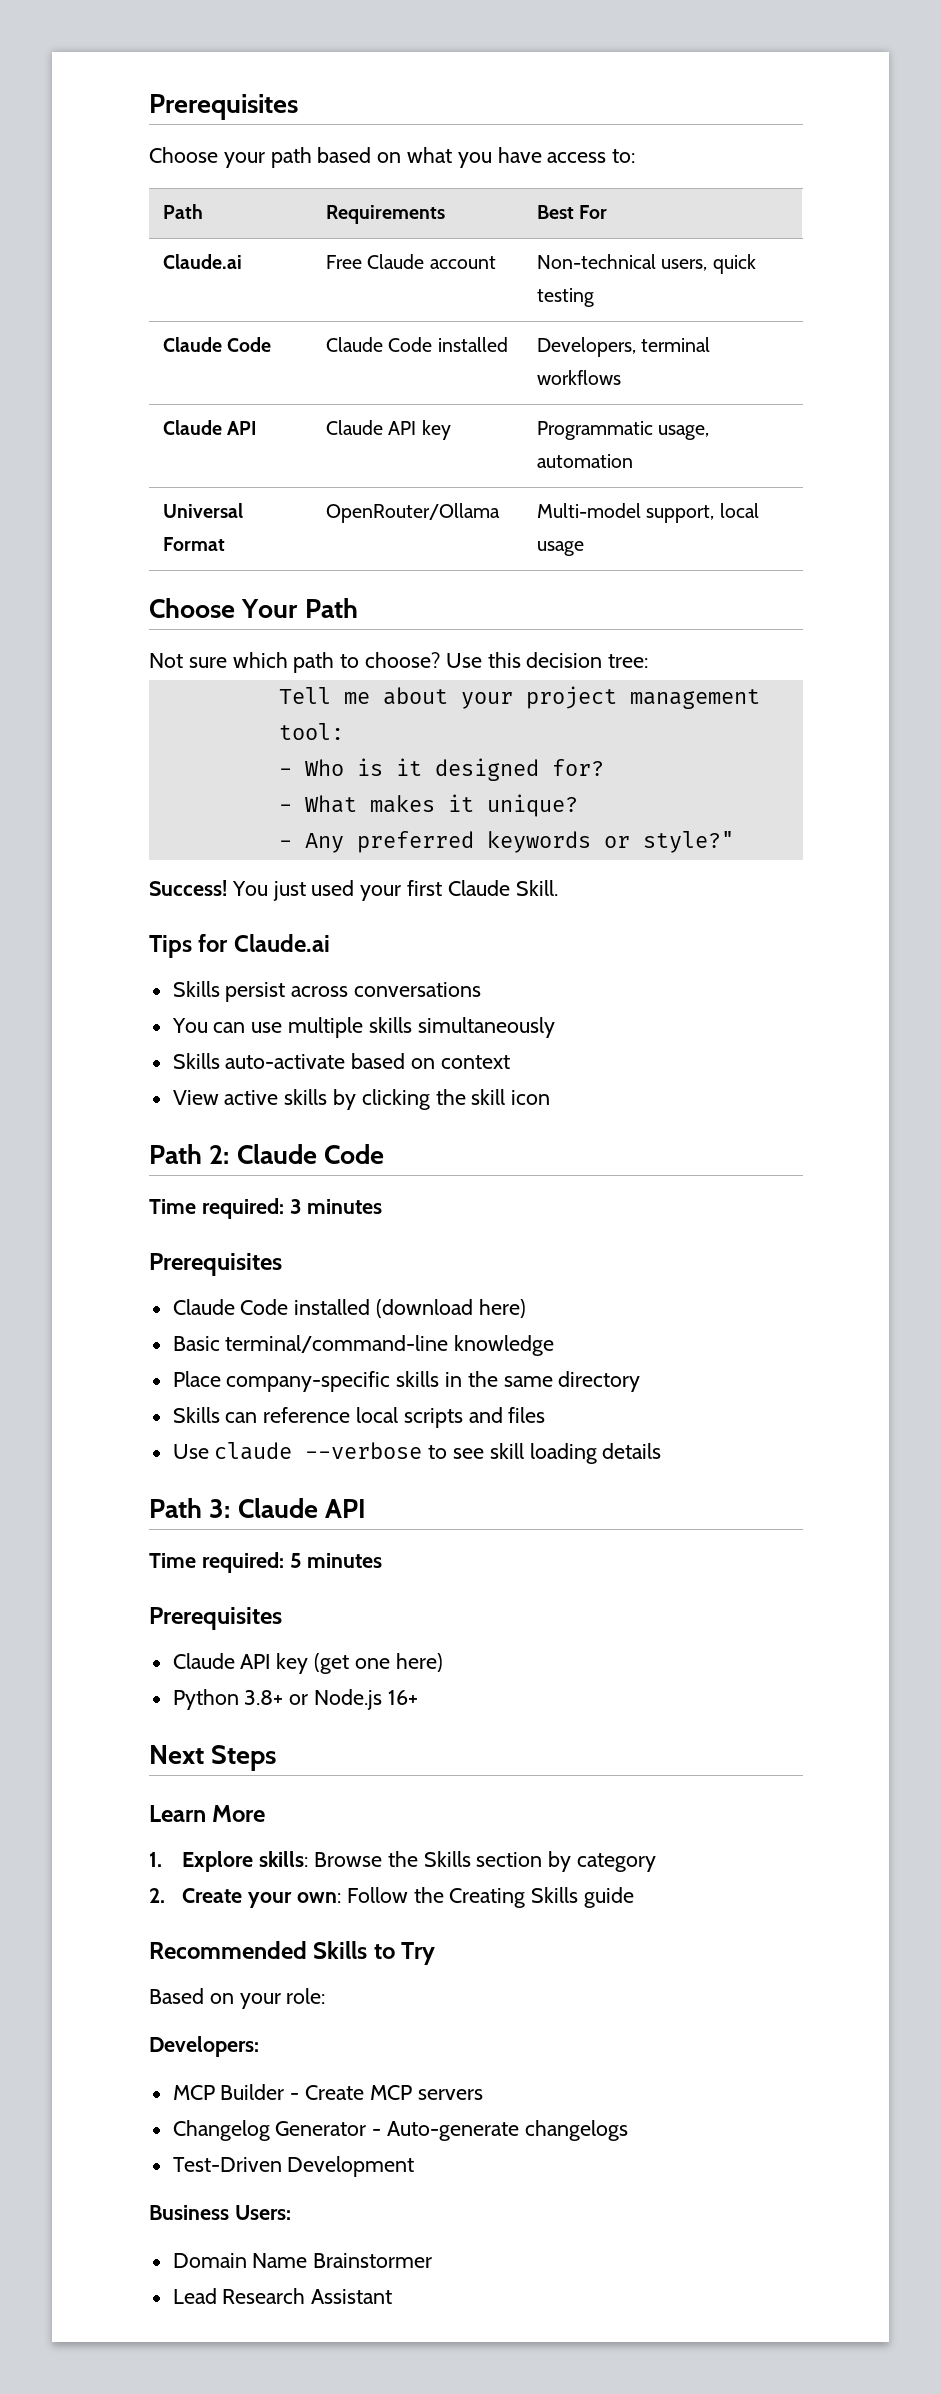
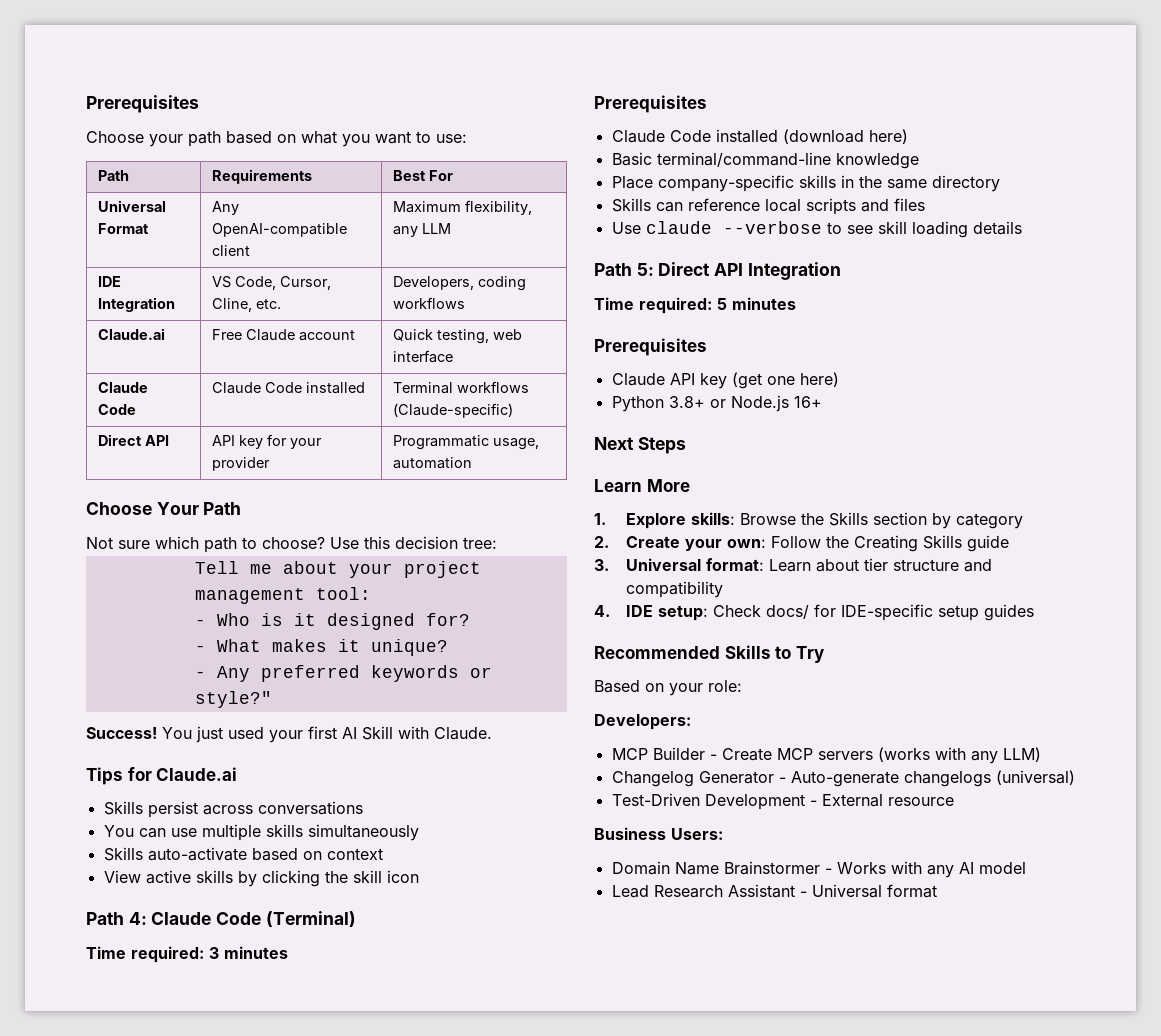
[497,147,636,163] have access to: -> [375,131,467,144] want to use:
(608, 212) none -> [97,200,166,212] [97,223,149,234] [211,201,239,215] [211,223,347,237] [211,245,250,256] [392,200,532,215] [392,223,451,237] [97,276,121,287] [97,297,175,312] [211,276,331,290] [211,298,281,312] [392,276,526,291] [392,297,465,309] // Universal Format | Any OpenAI-compatible client | Maximum flexibility, any LLM // IDE Integration | VS Code, Cursor, Cline, etc. | Developers, coding workflows
[537,254,756,274] [537,288,595,307] Non-technical users, quick testing -> [392,329,522,344] [392,350,453,363] Quick testing, web interface
[537,337,711,357] [537,370,622,385] [163,420,223,435] Developers, terminal workflows // Claude -> [392,381,529,394] [392,403,513,418] [97,434,142,446] Terminal workflows (Claude-specific) // Direct
[326,420,451,440] Claude API key -> [211,434,322,449] [211,457,270,471] API key for your provider
[163,503,244,518] [163,537,226,551] [326,503,501,523] [537,503,759,523] [537,541,585,556] // Universal Format | OpenRouter/Ollama | Multi-model support, local usage -> (472, 463) none
[447,880,558,896] Claude Skill. -> [342,726,492,740] AI Skill with Claude.
[209,1144,384,1164] 2: Claude Code -> [128,911,356,927] 4: Claude Code (Terminal)
[209,1498,366,1518] 3: Claude API -> [636,262,841,280] 5: Direct API Integration
(634, 1897) none -> [594,558,992,572] [625,581,723,598] [594,604,1034,621] // 3. Universal format: Learn about tier structure and compatibility // 4. IDE setup: Check docs/ for IDE-specific setup guides
(483, 2094) none -> [877,747,1041,764] (works with any LLM)
(628, 2130) none -> [995,770,1075,785] (universal)
(415, 2166) none -> [809,794,954,807] - External resource
(433, 2260) none -> [824,861,1026,878] - Works with any AI model
(393, 2296) none -> [799,884,937,898] - Universal format

